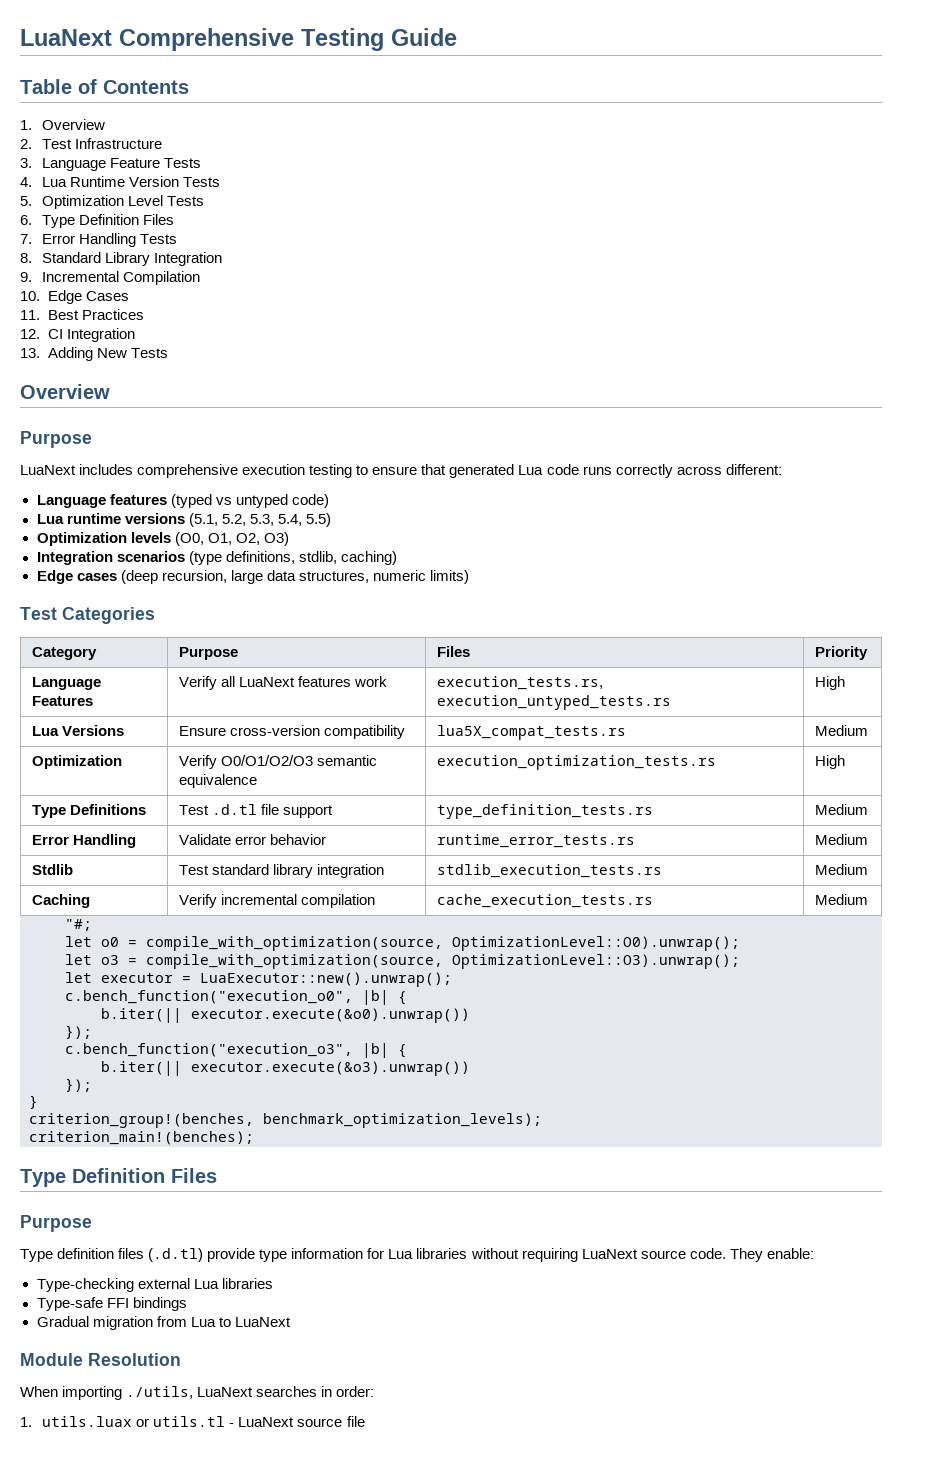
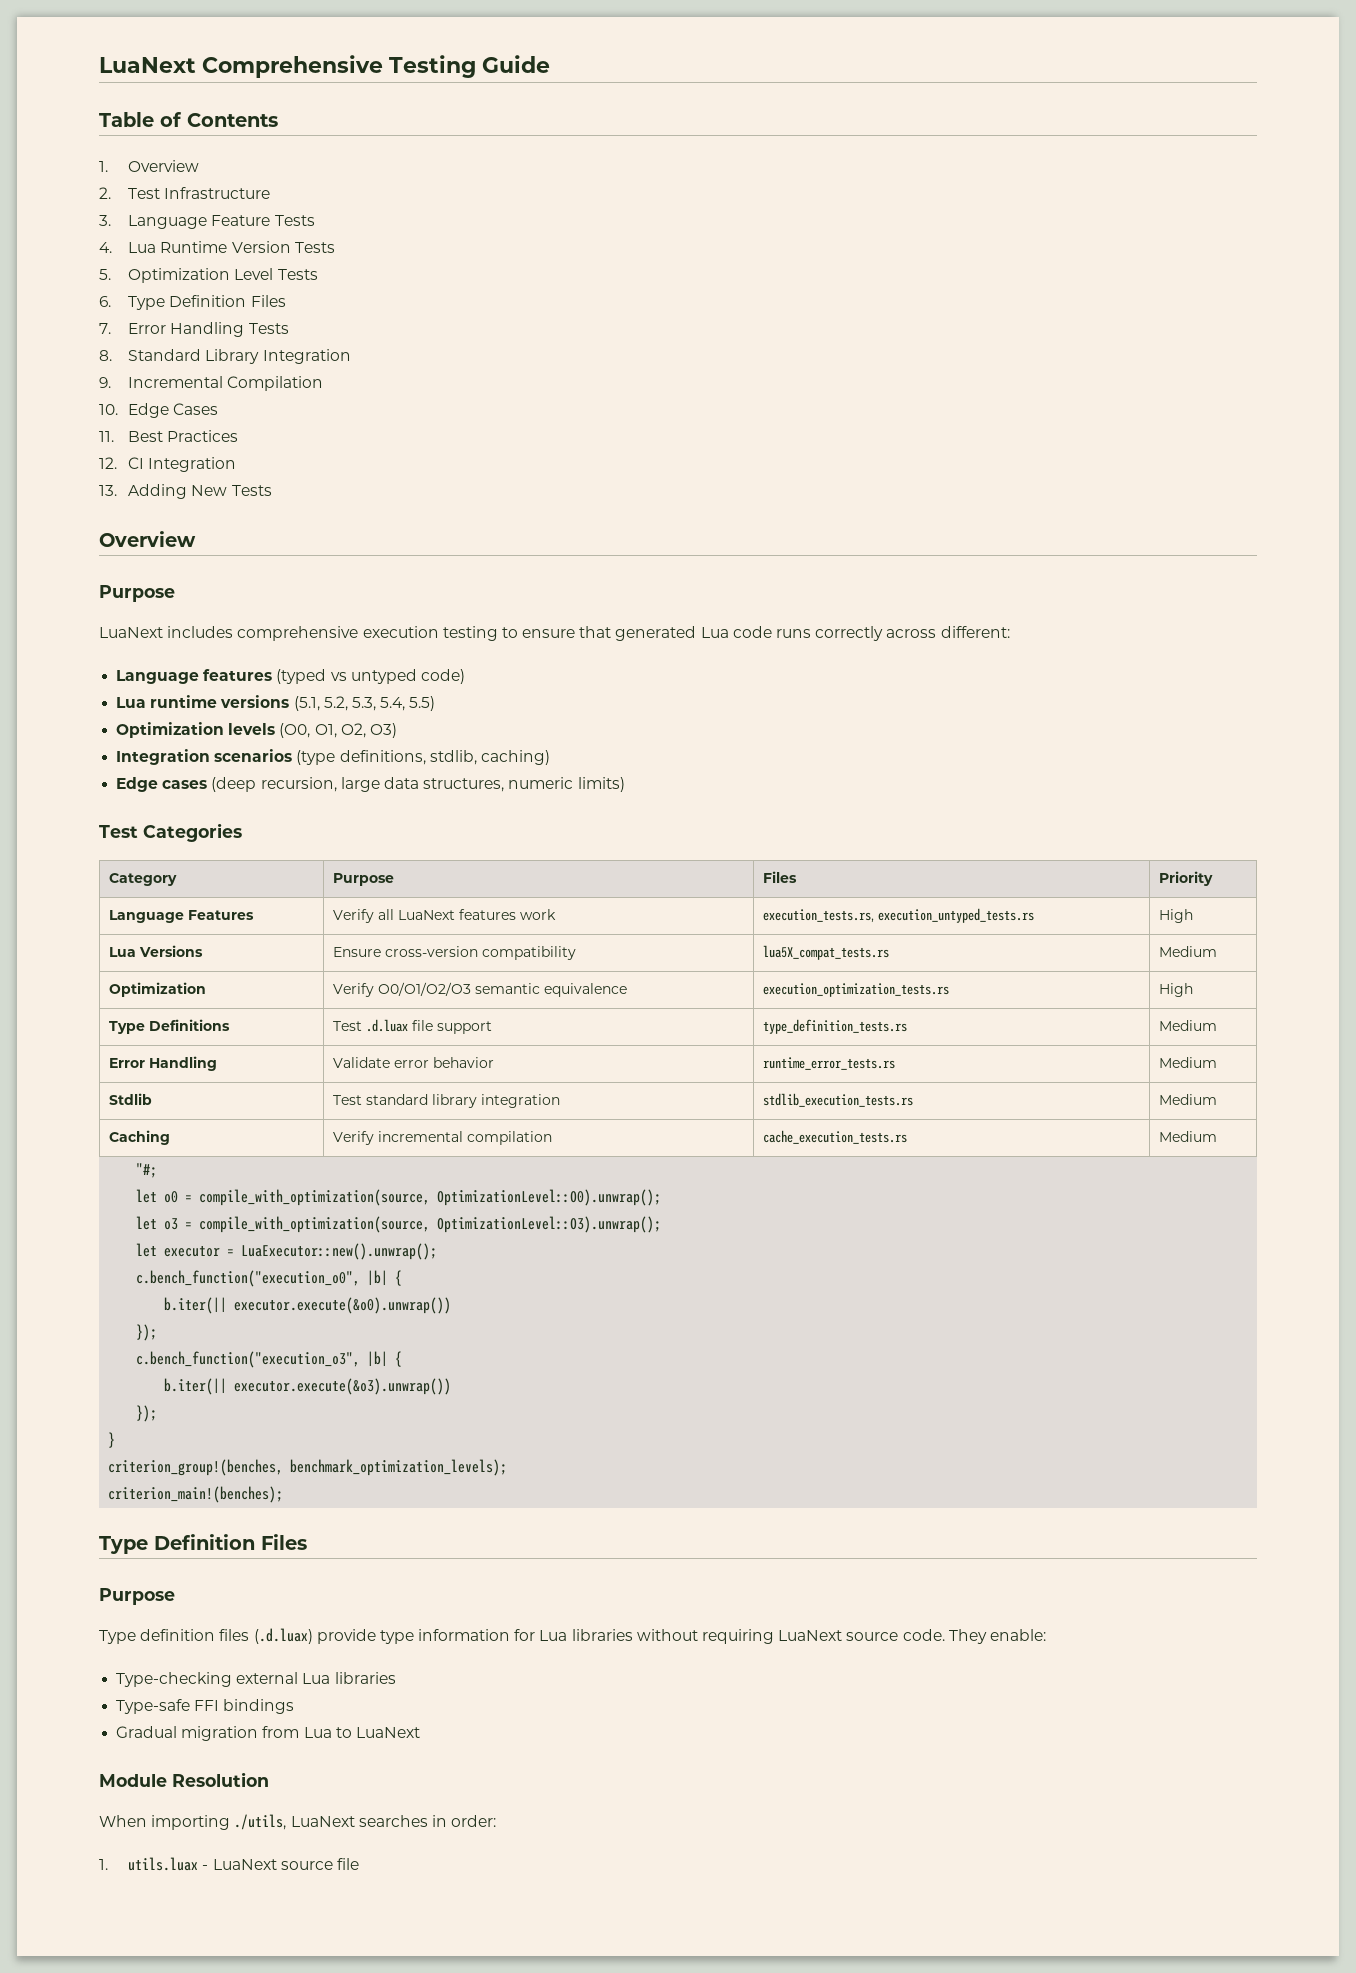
[211,804,257,815] .d.tl -> [365,1019,408,1032] .d.luax
[148,1248,204,1262] (.d.tl) -> [253,1628,313,1644] (.d.luax)
[136,1416,226,1427] or utils.tl -> (199, 1864) none

